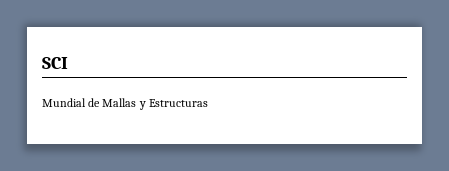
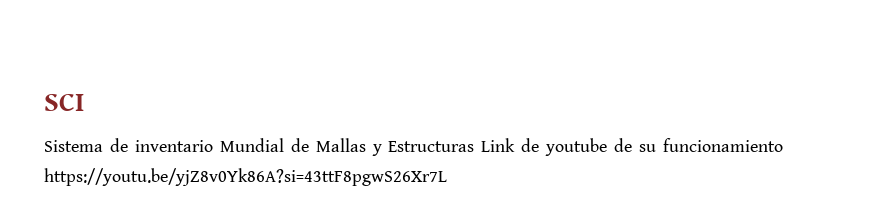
(68, 63) none -> [44,138,213,152] Sistema de inventario
(208, 103) none -> [481,138,783,156] [44,168,447,186] Link de youtube de su funcionamiento https://youtu.be/yjZ8v0Yk86A?si=43ttF8pgwS26Xr7L

